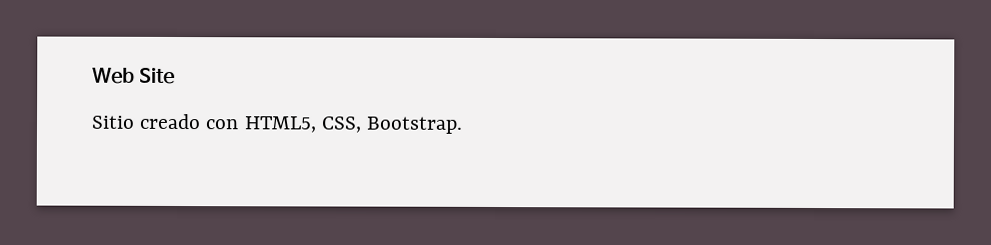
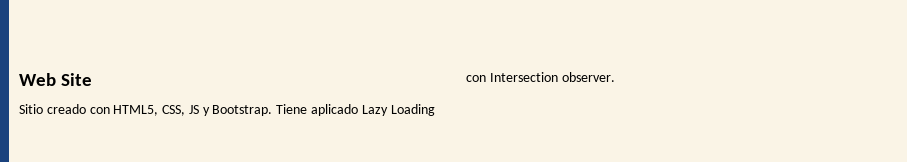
[366,116,464,134] Bootstrap. -> [188,104,435,116] [466,72,615,82] JS y Bootstrap. Tiene aplicado Lazy Loading con Intersection observer.

